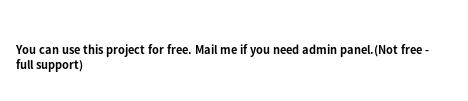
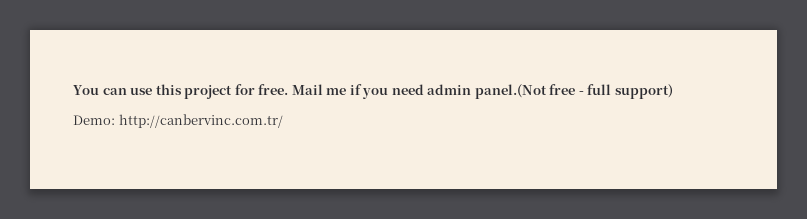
(83, 66) none -> [73,114,283,128] // Demo: http://canbervinc.com.tr/

